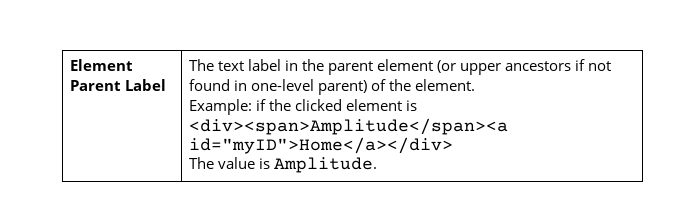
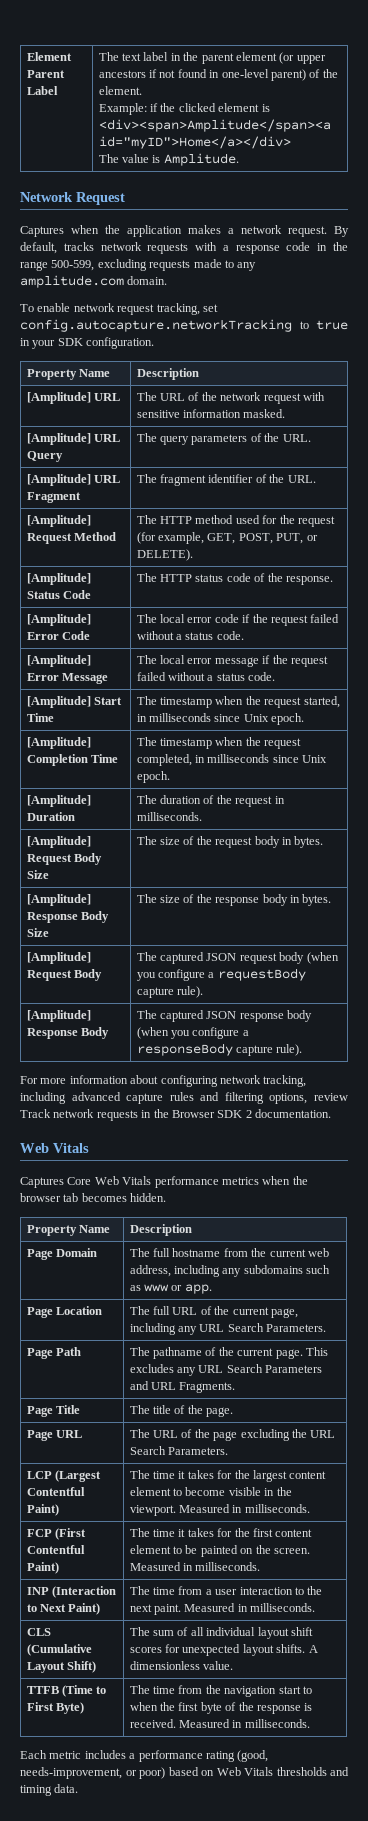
(378, 165) none -> [20,192,125,205] [20,225,349,237] [20,242,348,254] [20,259,257,271] [20,275,168,288] [20,303,218,315] [20,319,348,332] [20,337,155,349] [26,369,110,380] [136,368,199,380] [26,392,120,404] [136,392,325,404] [136,409,286,418] [26,433,120,445] [26,451,63,462] [136,433,311,445] [26,474,120,486] [26,492,81,503] [136,474,316,486] [26,515,91,527] [26,532,116,544] [136,515,335,527] [136,532,318,544] [136,549,193,561] [26,573,91,585] [26,590,91,599] [136,573,333,585] [26,614,91,626] [26,631,90,640] [136,614,340,626] [136,631,244,640] [26,655,91,667] [26,673,108,684] [136,655,328,667] [136,672,276,681] [26,696,122,708] [26,713,54,722] [136,696,340,708] [136,713,305,725] [26,737,91,749] [26,754,118,766] [136,737,302,749] [136,754,328,766] [136,771,170,783] [26,795,91,807] [26,812,75,821] [136,795,285,807] [136,812,202,821] [26,836,91,848] [26,853,102,865] [26,870,49,879] [136,836,324,848] [26,894,91,906] [26,911,109,923] [26,928,49,937] [136,894,332,906] [26,952,91,964] [26,969,102,981] [136,952,339,964] [136,968,306,981] [136,986,203,998] [26,1010,91,1022] [26,1027,109,1039] [136,1010,313,1022] [136,1027,249,1039] [136,1043,303,1056] [20,1075,307,1087] [20,1092,348,1104] [20,1109,331,1121] [20,1143,89,1153] [20,1176,308,1188] [20,1193,167,1202] [26,1225,110,1236] [129,1224,192,1236] [26,1248,97,1260] [129,1248,329,1257] [129,1265,331,1277] [129,1284,212,1294] [26,1306,102,1318] [129,1306,298,1318] [129,1323,327,1335] [26,1347,81,1359] [129,1347,328,1359] [129,1364,323,1376] [129,1381,236,1393] [26,1405,80,1417] [129,1405,234,1417] [26,1430,82,1441] [129,1429,336,1441] [129,1446,228,1455] [26,1470,101,1482] [26,1487,85,1496] [26,1504,59,1516] [129,1470,327,1482] [129,1487,292,1496] [129,1504,310,1516] [26,1528,86,1540] [26,1545,85,1554] [26,1562,59,1574] [129,1528,313,1537] [129,1545,310,1557] [129,1562,261,1571] [26,1586,116,1598] [26,1603,101,1615] [129,1586,323,1595] [129,1603,316,1615] [26,1628,51,1636] [26,1644,92,1656] [26,1661,96,1673] [129,1627,313,1639] [129,1644,318,1656] [129,1661,233,1670] [26,1685,107,1697] [26,1702,84,1714] [129,1685,312,1697] [129,1702,313,1714] [129,1719,310,1728] [20,1750,269,1762] [20,1767,349,1779] [20,1784,79,1796] // Network Request // Captures when the application makes a network request. By default, tracks network requests with a response code in the range 500-599, excluding requests made to any amplitude.com domain. // To enable network request tracking, set config.autocapture.networkTracking to true in your SDK configuration. // Property Name | Description // [Amplitude] URL | The URL of the network request with sensitive information masked. // [Amplitude] URL Query | The query parameters of the URL. // [Amplitude] URL Fragment | The fragment identifier of the URL. // [Amplitude] Request Method | The HTTP method used for the request (for example, GET, POST, PUT, or DELETE). // [Amplitude] Status Code | The HTTP status code of the response. // [Amplitude] Error Code | The local error code if the request failed without a status code. // [Amplitude] Error Message | The local error message if the request failed without a status code. // [Amplitude] Start Time | The timestamp when the request started, in milliseconds since Unix epoch. // [Amplitude] Completion Time | The timestamp when the request completed, in milliseconds since Unix epoch. // [Amplitude] Duration | The duration of the request in milliseconds. // [Amplitude] Request Body Size | The size of the request body in bytes. // [Amplitude] Response Body Size | The size of the response body in bytes. // [Amplitude] Request Body | The captured JSON request body (when you configure a requestBody capture rule). // [Amplitude] Response Body | The captured JSON response body (when you configure a responseBody capture rule). // For more information about configuring network tracking, including advanced capture rules and filtering options, review Track network requests in the Browser SDK 2 documentation. // Web Vitals // Captures Core Web Vitals performance metrics when the browser tab becomes hidden. // Property Name | Description // Page Domain | The full hostname from the current web address, including any subdomains such as www or app. // Page Location | The full URL of the current page, including any URL Search Parameters. // Page Path | The pathname of the current page. This excludes any URL Search Parameters and URL Fragments. // Page Title | The title of the page. // Page URL | The URL of the page excluding the URL Search Parameters. // LCP (Largest Contentful Paint) | The time it takes for the largest content element to become visible in the viewport. Measured in milliseconds. // FCP (First Contentful Paint) | The time it takes for the first content element to be painted on the screen. Measured in milliseconds. // INP (Interaction to Next Paint) | The time from a user interaction to the next paint. Measured in milliseconds. // CLS (Cumulative Layout Shift) | The sum of all individual layout shift scores for unexpected layout shifts. A dimensionless value. // TTFB (Time to First Byte) | The time from the navigation start to when the first byte of the response is received. Measured in milliseconds. // Each metric includes a performance rating (good, needs-improvement, or poor) based on Web Vitals thresholds and timing data.

